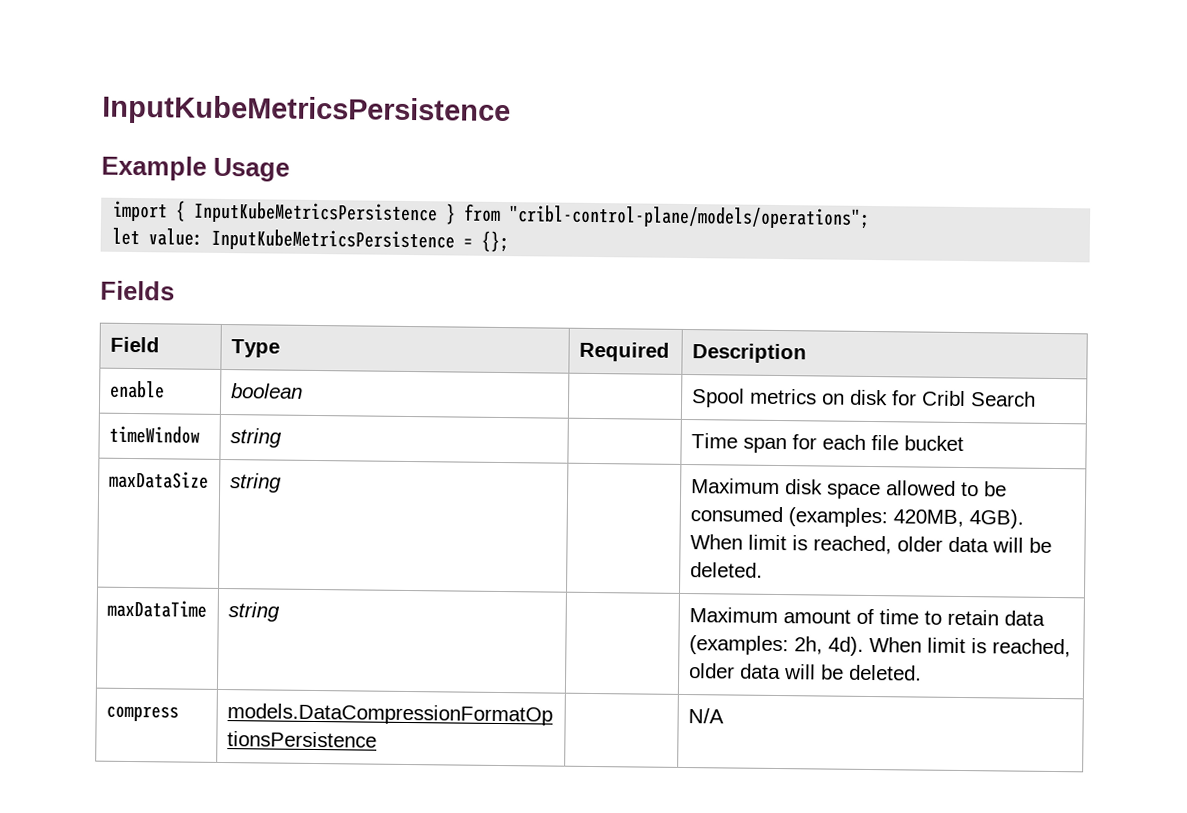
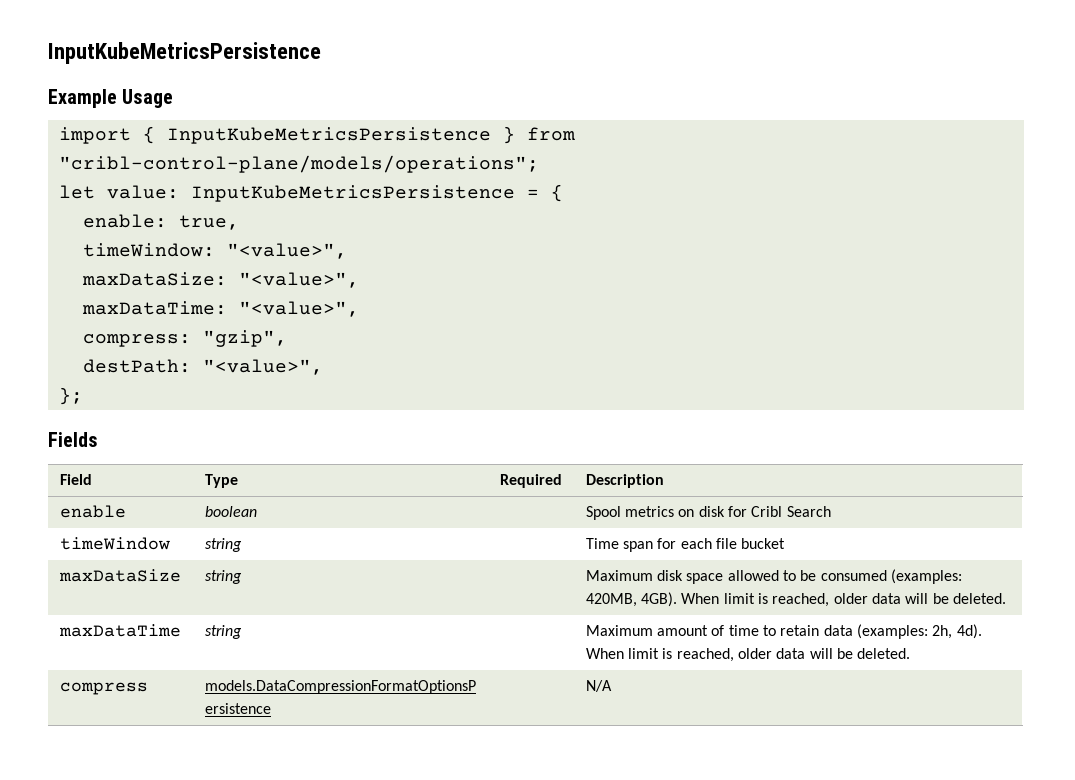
[481,230,510,253] {}; -> [550,184,563,202] [82,214,239,230] [82,243,347,259] [81,272,359,288] [81,301,359,317] [82,330,287,347] [82,359,323,375] [58,387,83,405] { // enable: true, // timeWindow: "<value>", // maxDataSize: "<value>", // maxDataTime: "<value>", // compress: "gzip", // destPath: "<value>", // };

